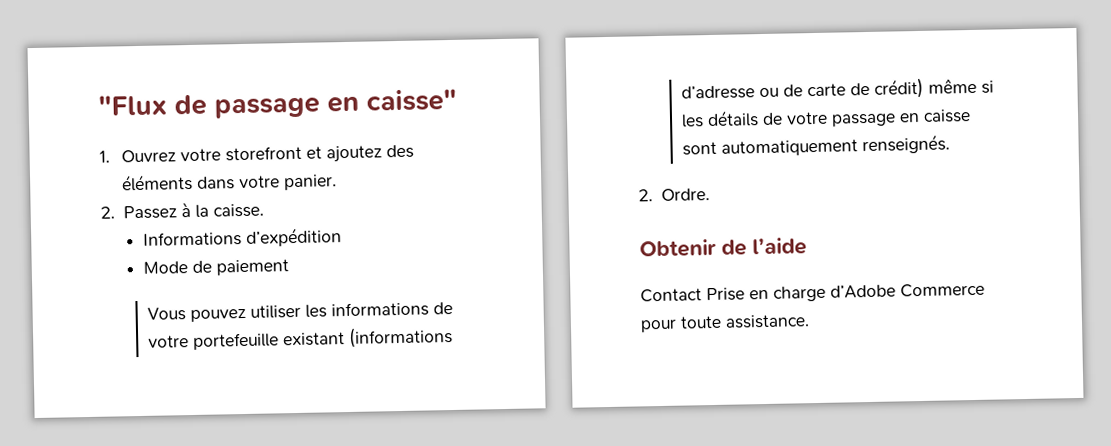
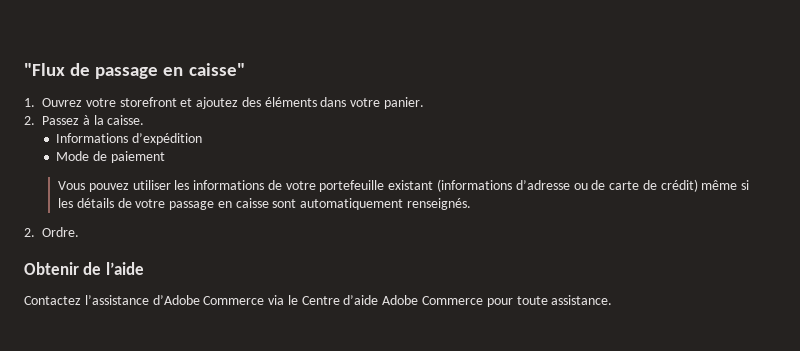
[640,284,896,303] Contact Prise en charge d’Adobe -> [24,295,419,305] Contactez l’assistance d’Adobe Commerce via le Centre d’aide Adobe

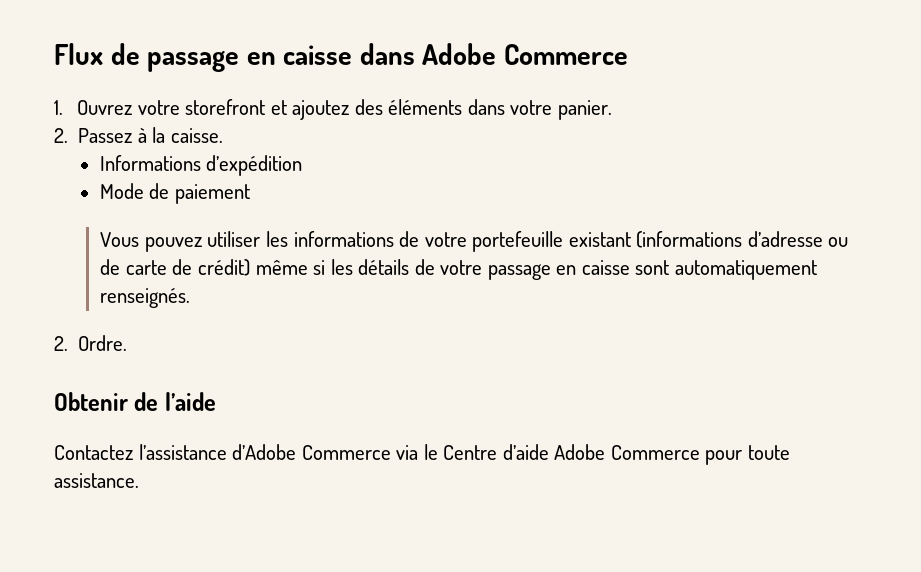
[24,63,65,76] "Flux -> [54,43,103,65] Flux
[188,63,245,76] caisse" -> [283,43,628,65] caisse dans Adobe Commerce

